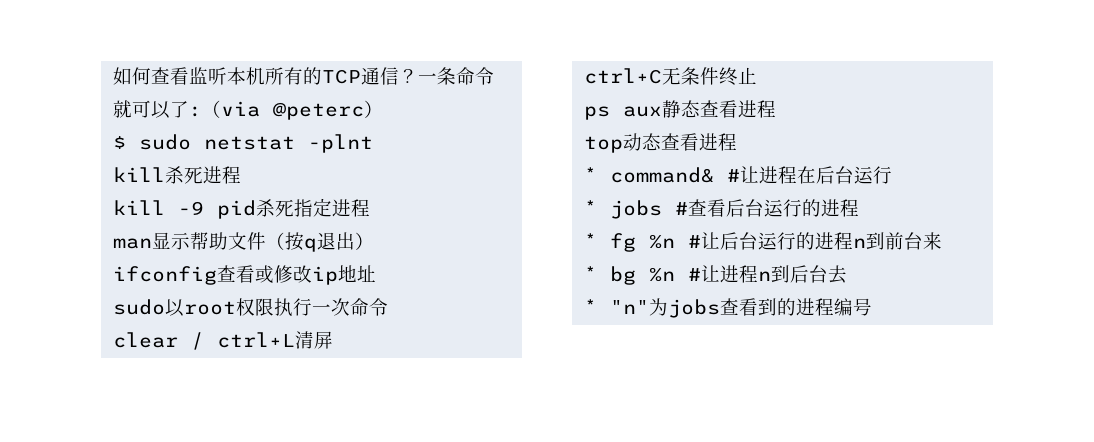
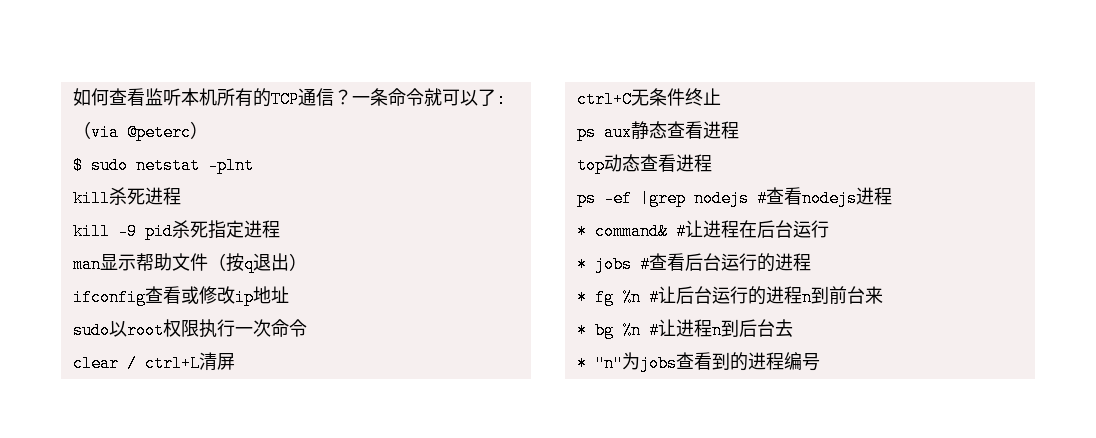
(737, 142) none -> [576,187,892,207] // ps -ef |grep nodejs #查看nodejs进程

